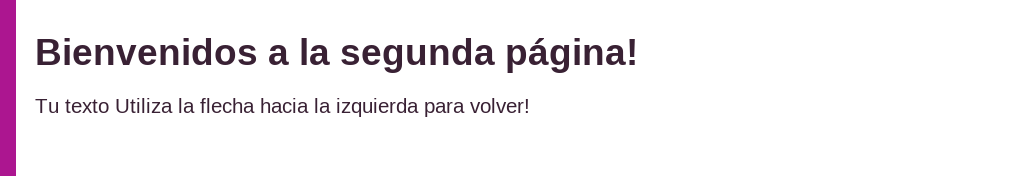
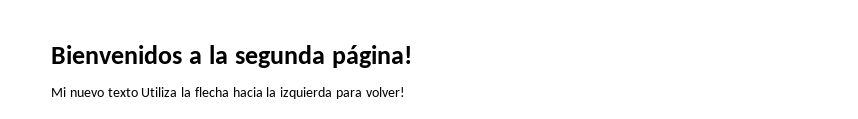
[35,99,59,113] Tu -> [51,87,104,97] Mi nuevo

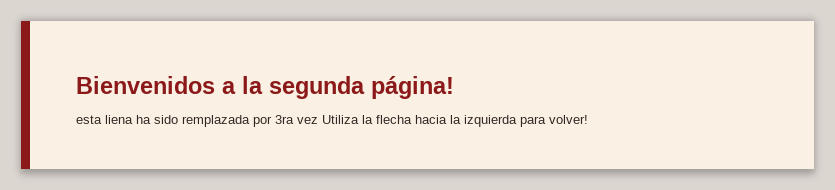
[51,87,138,97] Mi nuevo texto -> [76,115,318,127] esta liena ha sido remplazada por 3ra vez

